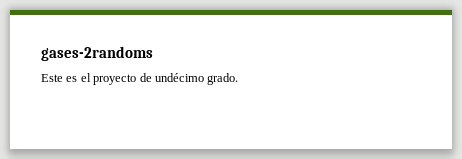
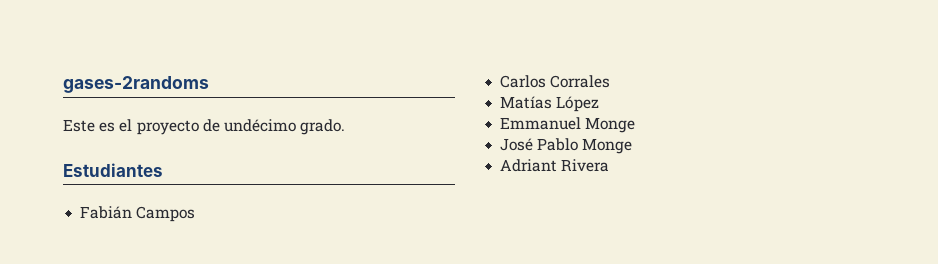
(239, 79) none -> [63,163,163,177] [80,206,196,222] [500,75,611,88] [500,96,600,112] [500,117,636,133] [500,138,633,154] [500,159,610,172] // Estudiantes // Fabián Campos // Carlos Corrales // Matías López // Emmanuel Monge // José Pablo Monge // Adriant Rivera

